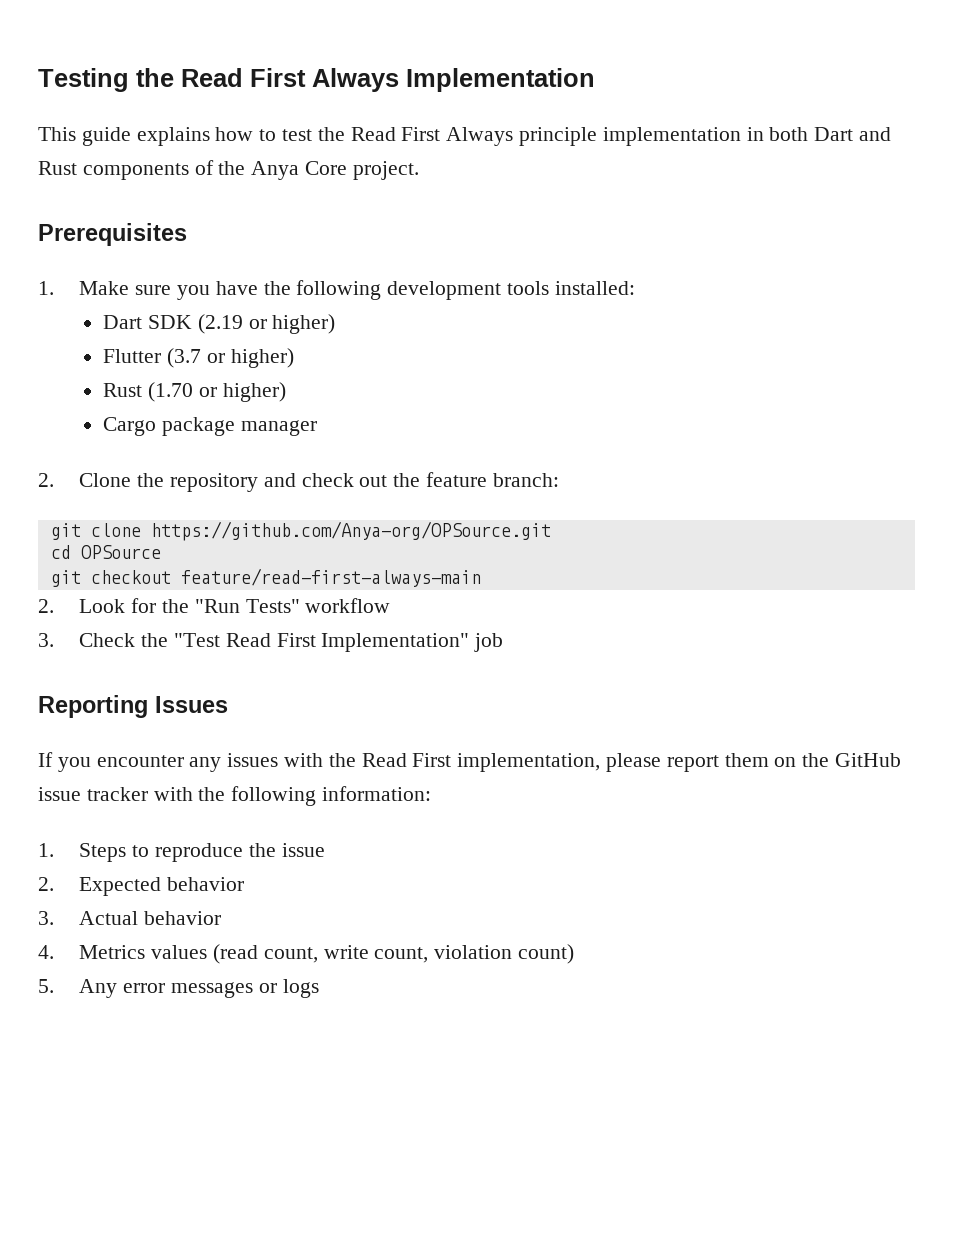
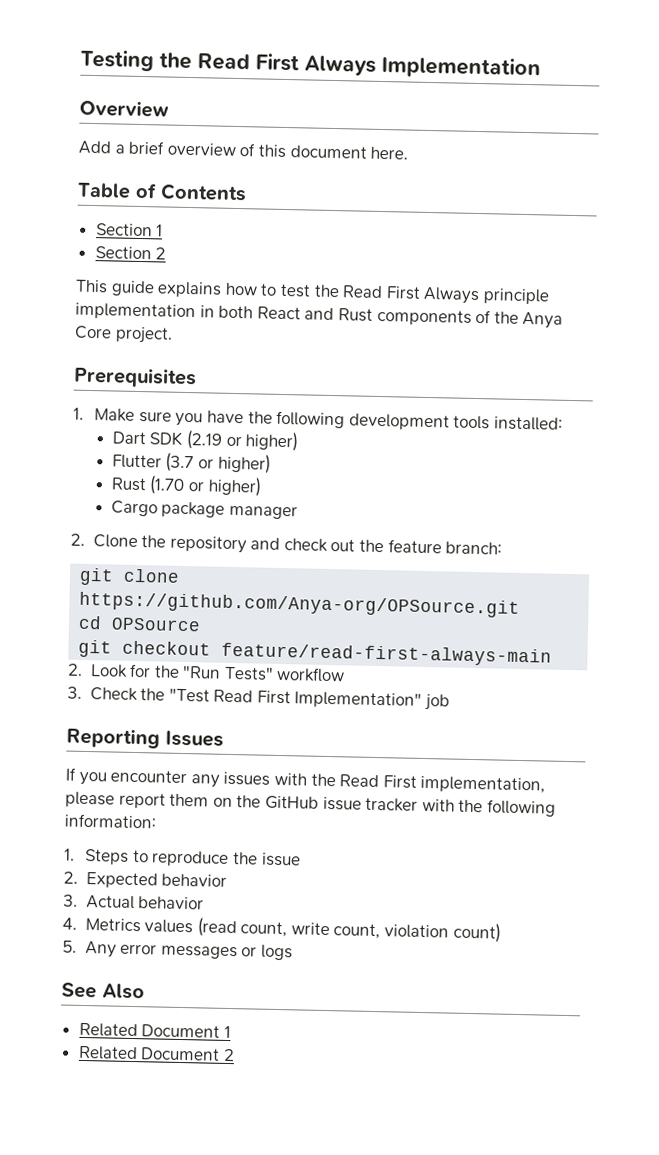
(595, 80) none -> [79,99,169,118] [78,140,409,160] [77,182,247,202] [95,223,164,237] [94,246,167,260] // Overview // Add a brief overview of this document here. // Table of Contents // Section 1 // Section 2
[814,127,854,141] Dart -> [256,306,301,320] React
(319, 988) none -> [61,982,145,1000] [78,1022,231,1039] [77,1045,235,1062] // See Also // Related Document 1 // Related Document 2

